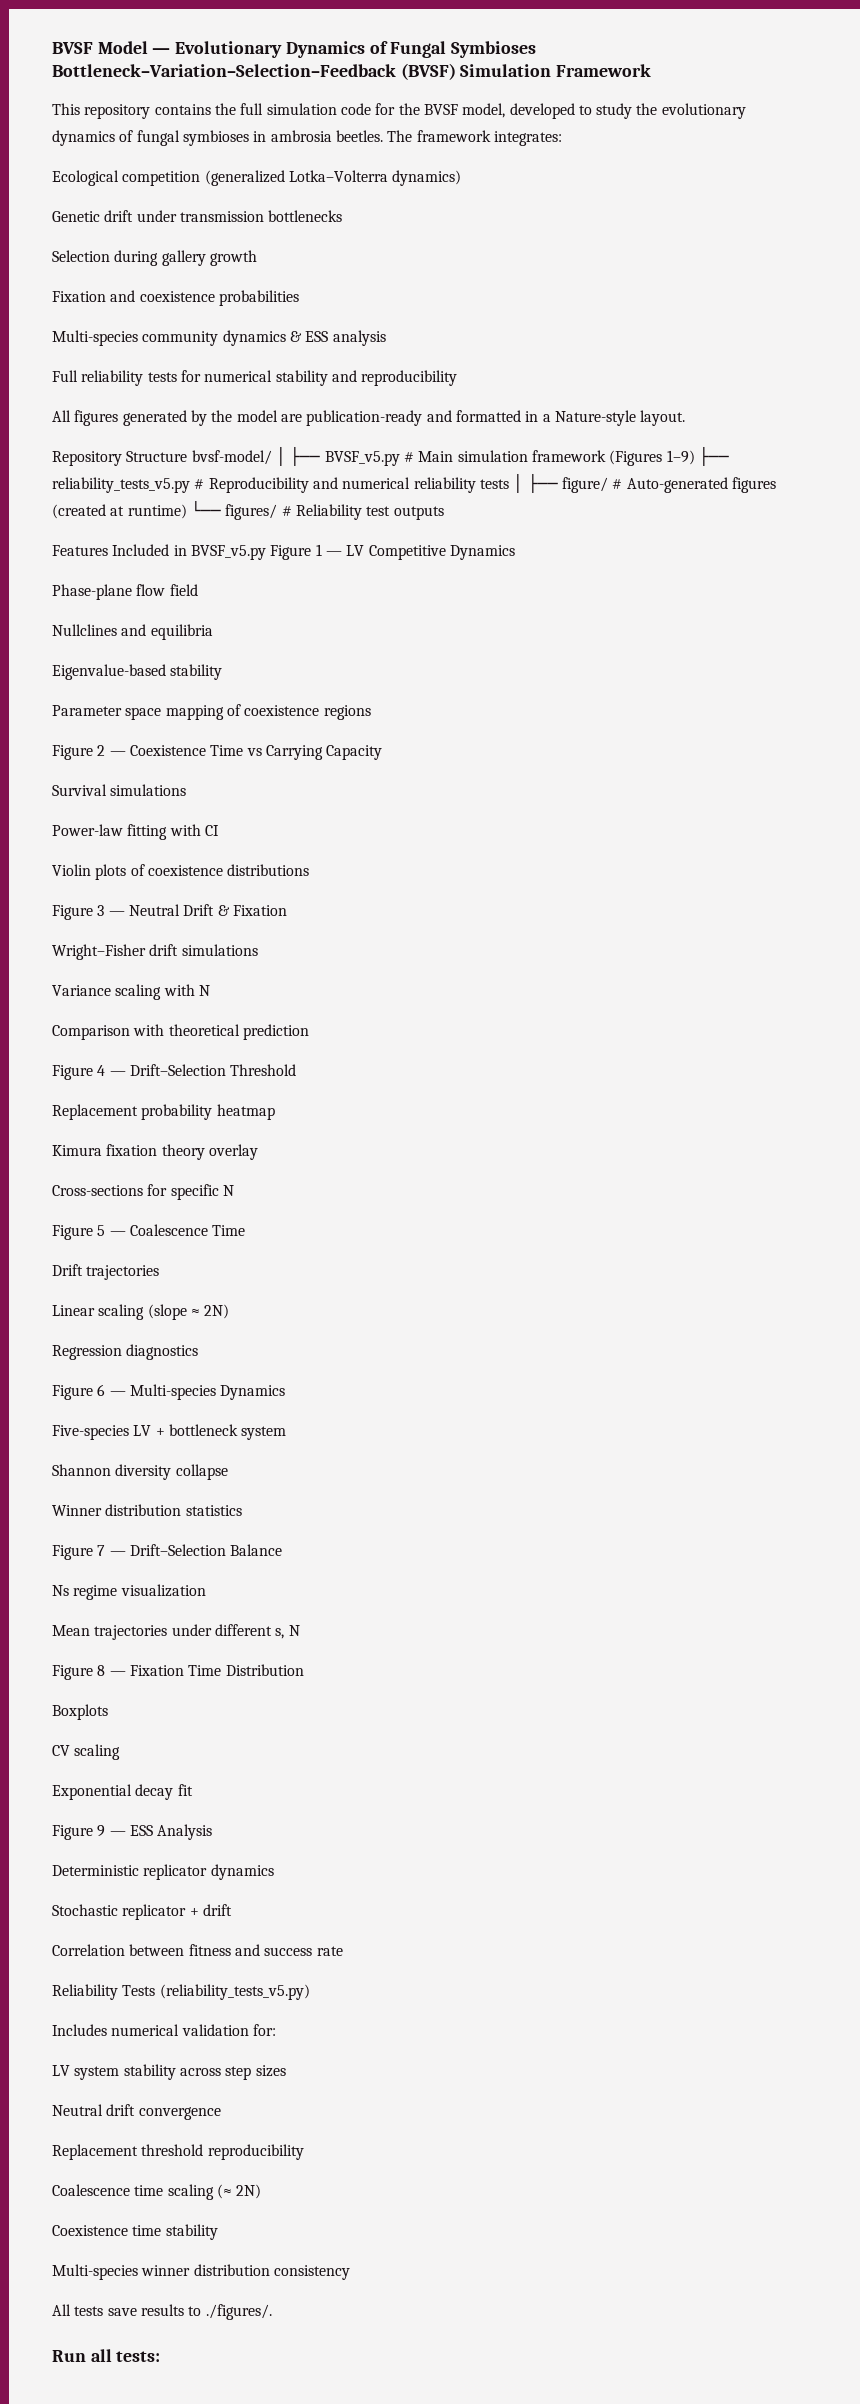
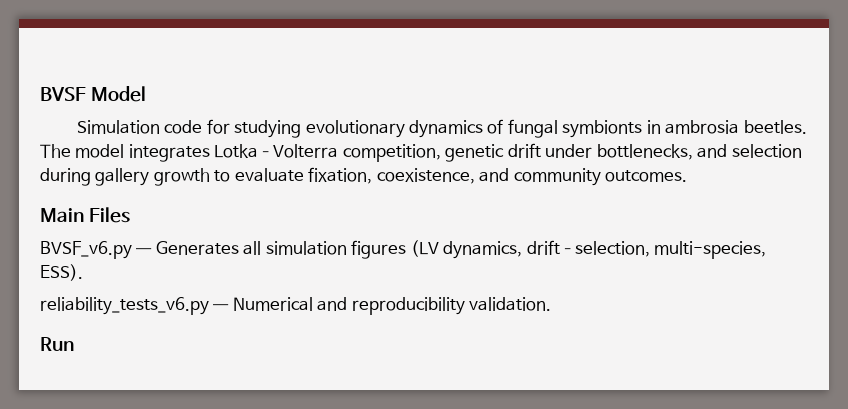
[152,41,537,58] [52,63,652,80] [52,103,658,119] — Evolutionary Dynamics of Fungal Symbioses Bottleneck–Variation–Selection–Feedback (BVSF) Simulation Framework // This repository contains the full simulation code for the BVSF model, developed to study the -> [76,119,302,138] // Simulation code for studying
[182,130,249,146] symbioses -> [562,120,643,138] symbionts
[416,130,562,146] [52,170,462,186] [52,210,343,222] [52,250,257,266] [52,290,299,306] [52,330,386,346] [52,370,458,386] [52,410,686,426] [52,446,729,466] [52,473,776,493] [52,500,444,520] [52,544,515,560] [52,584,198,600] [52,624,213,640] [52,664,223,680] [52,704,371,720] [52,745,383,760] [52,784,187,796] [52,824,219,840] [52,864,310,880] [52,904,287,920] [52,944,258,960] [52,984,210,1000] [52,1024,309,1040] [52,1064,297,1080] [52,1104,275,1120] [52,1144,258,1160] [52,1184,234,1200] [52,1224,246,1240] [52,1264,160,1280] [52,1304,230,1320] [52,1344,199,1360] [52,1384,286,1400] [52,1424,287,1440] [52,1464,228,1480] [52,1504,242,1516] [52,1544,283,1560] [52,1584,206,1600] [52,1624,300,1640] [52,1664,304,1680] [52,1704,108,1720] [52,1744,121,1760] [52,1784,193,1800] [52,1824,213,1840] [52,1864,274,1880] [52,1904,232,1920] [52,1944,343,1956] [52,1984,310,2000] [52,2024,276,2036] [52,2064,286,2080] [52,2104,221,2120] [52,2144,304,2160] [52,2184,262,2200] [52,2224,218,2240] [52,2264,350,2280] [52,2304,272,2320] framework integrates: // Ecological competition (generalized Lotka–Volterra dynamics) // Genetic drift under transmission bottlenecks // Selection during gallery growth // Fixation and coexistence probabilities // Multi-species community dynamics & ESS analysis // Full reliability tests for numerical stability and reproducibility // All figures generated by the model are publication-ready and formatted in a Nature-style layout. // Repository Structure bvsf-model/ │ ├── BVSF_v5.py # Main simulation framework (Figures 1–9) ├── reliability_tests_v5.py # Reproducibility and numerical reliability tests │ ├── figure/ # Auto-generated figures (created at runtime) └── figures/ # Reliability test outputs // Features Included in BVSF_v5.py Figure 1 — LV Competitive Dynamics // Phase-plane flow field // Nullclines and equilibria // Eigenvalue-based stability // Parameter space mapping of coexistence regions // Figure 2 — Coexistence Time vs Carrying Capacity // Survival simulations // Power-law fitting with CI // Violin plots of coexistence distributions // Figure 3 — Neutral Drift & Fixation // Wright–Fisher drift simulations // Variance scaling with N // Comparison with theoretical prediction // Figure 4 — Drift–Selection Threshold // Replacement probability heatmap // Kimura fixation theory overlay // Cross-sections for specific N // Figure 5 — Coalescence Time // Drift trajectories // Linear scaling (slope ≈ 2N) // Regression diagnostics // Figure 6 — Multi-species Dynamics // Five-species LV + bottleneck system // Shannon diversity collapse // Winner distribution statistics // Figure 7 — Drift–Selection Balance // Ns regime visualization // Mean trajectories under different s, N // Figure 8 — Fixation Time Distribution // Boxplots // CV scaling // Exponential decay fit // Figure 9 — ESS Analysis // Deterministic replicator dynamics // Stochastic replicator + drift // Correlation between fitness and success rate // Reliability Tests (reliability_tests_v5.py) // Includes numerical validation for: // LV system stability across step sizes // Neutral drift convergence // Replacement threshold reproducibility // Coalescence time scaling (≈ 2N) // Coexistence time stability // Multi-species winner distribution consistency // All tests save results to ./figures/. -> [75,143,802,162] [40,167,688,186] [40,207,131,223] [40,240,767,259] [40,264,83,281] [40,297,552,315] model integrates Lotka–Volterra competition, genetic drift under bottlenecks, and selection during gallery growth to evaluate fixation, coexistence, and community outcomes. // Main Files // BVSF_v6.py — Generates all simulation figures (LV dynamics, drift–selection, multi-species, ESS). // reliability_tests_v6.py — Numerical and reproducibility validation.
[90,2349,161,2362] all tests: -> (74, 344) none

